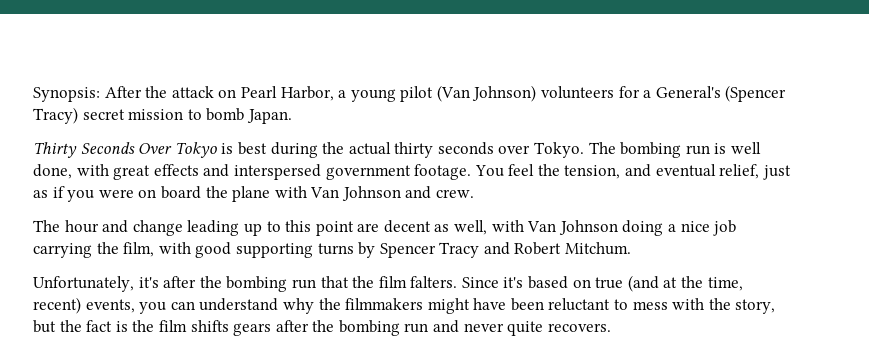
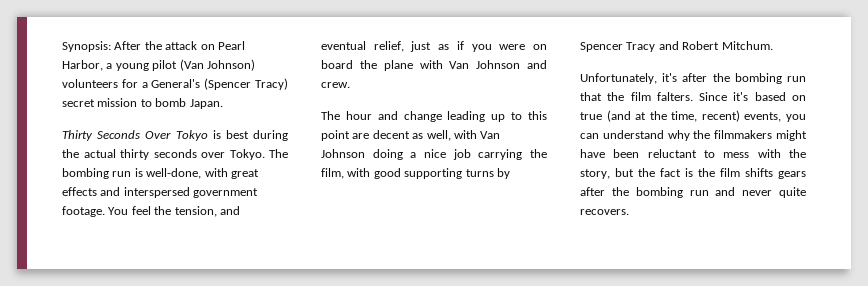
[731,142,762,154] [33,164,72,179] well done, -> [146,168,202,179] well-done,

